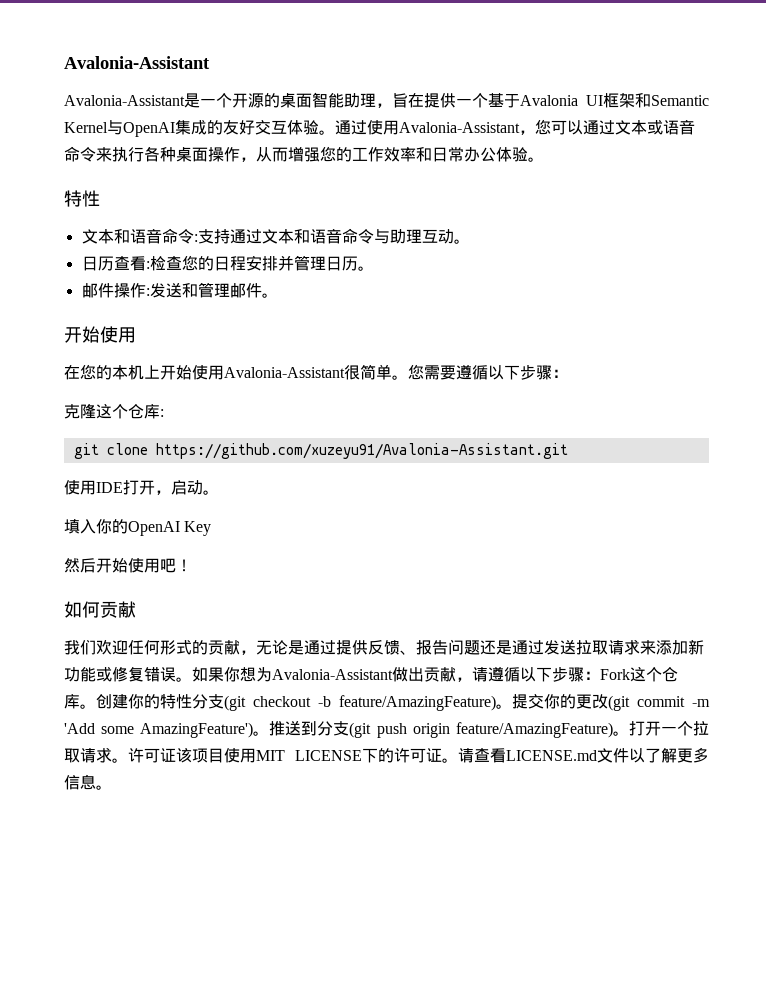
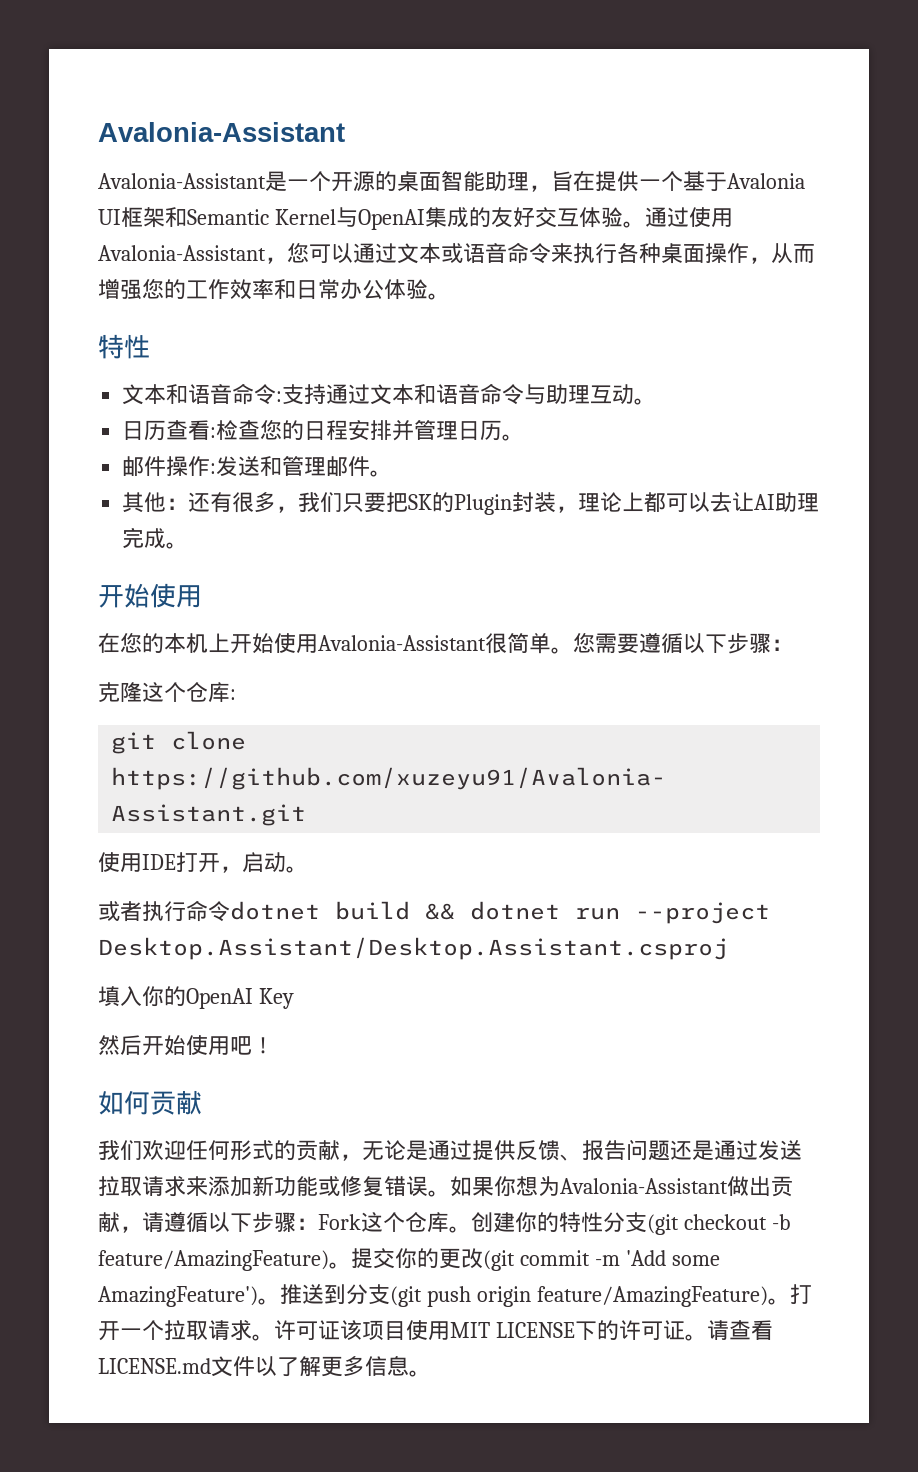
(278, 295) none -> [122,492,820,515] [122,527,189,549] // 其他：还有很多，我们只要把SK的Plugin封装，理论上都可以去让AI助理完成。
(219, 492) none -> [98,900,770,924] [98,937,728,960] // 或者执行命令dotnet build && dotnet run --project Desktop.Assistant/Desktop.Assistant.csproj

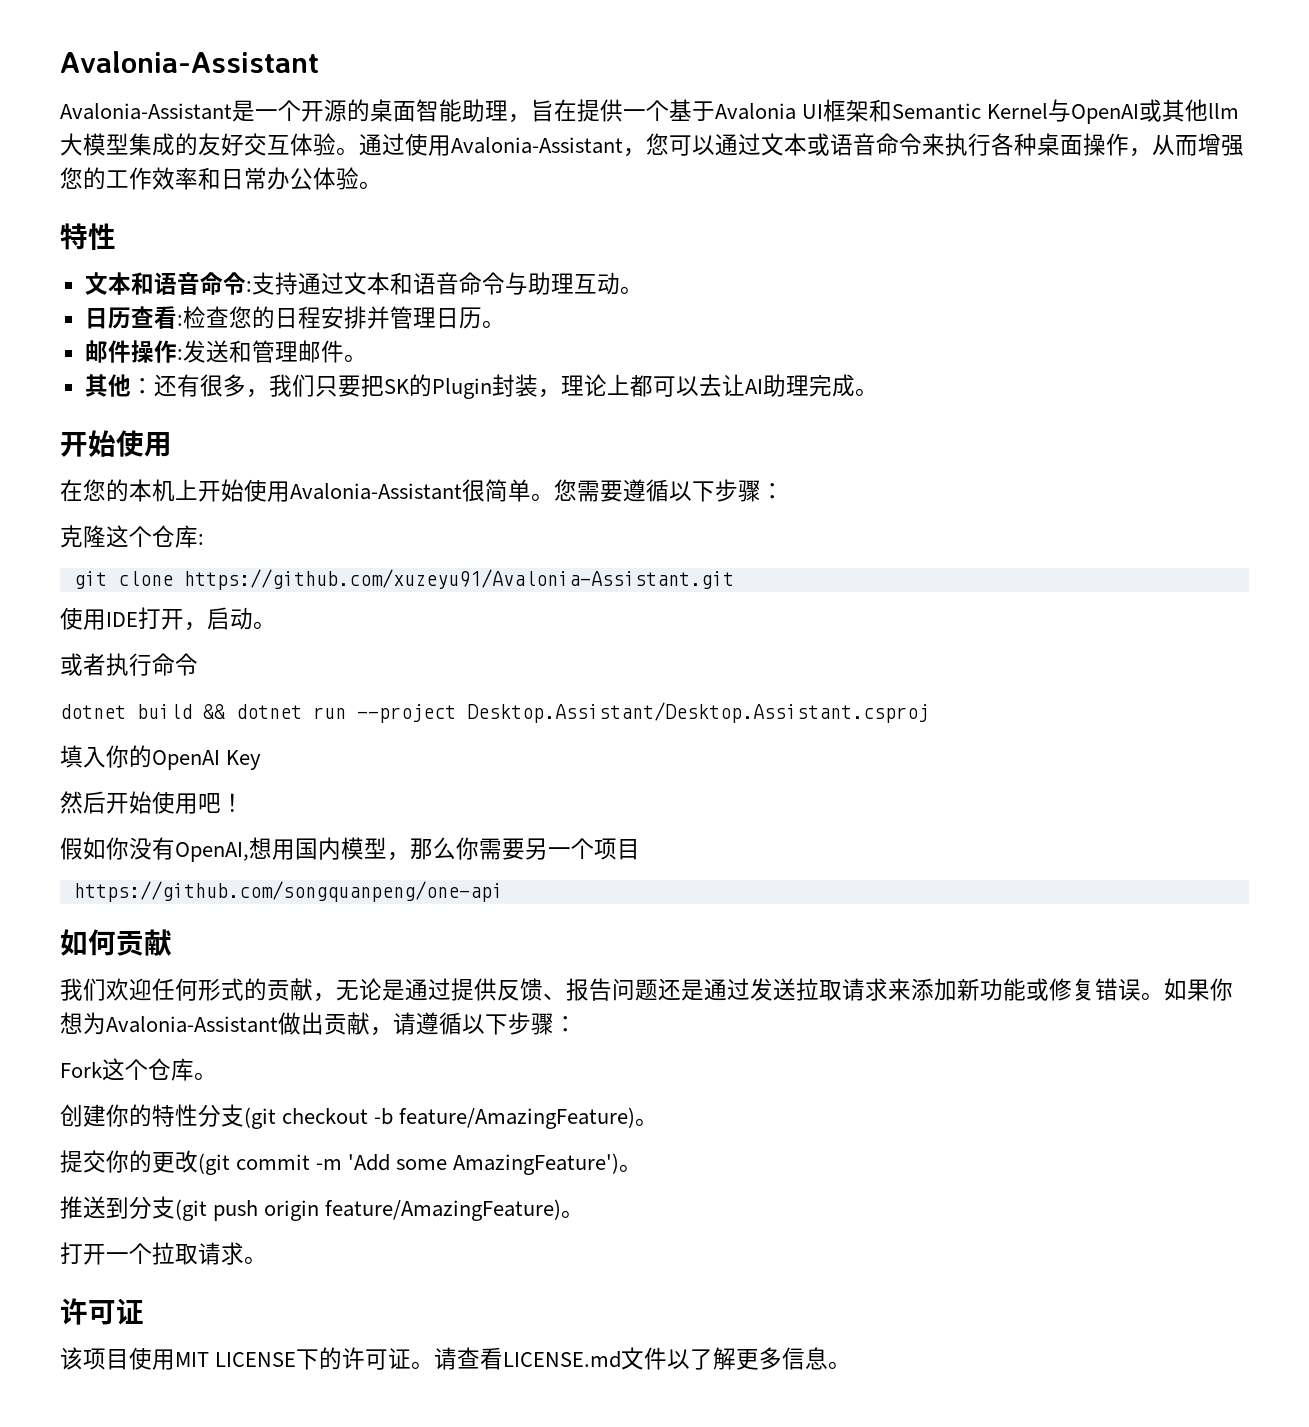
(425, 219) none -> [1139,99,1240,122] [60,133,129,156] 或其他llm大模型
(230, 911) none -> (198, 664) //
(274, 1045) none -> [60,837,640,862] [73,881,503,902] // 假如你没有OpenAI,想用国内模型，那么你需要另一个项目 // https://github.com/songquanpeng/one-api
(318, 1224) none -> (577, 1024) //
(471, 1229) none -> (217, 1076) //
(351, 1265) none -> (659, 1122) //
(280, 1301) none -> (643, 1168) //
(790, 1301) none -> (585, 1214) //
[274,1320,340,1340] 许可证 -> [60,1298,144,1325] // 许可证 //

